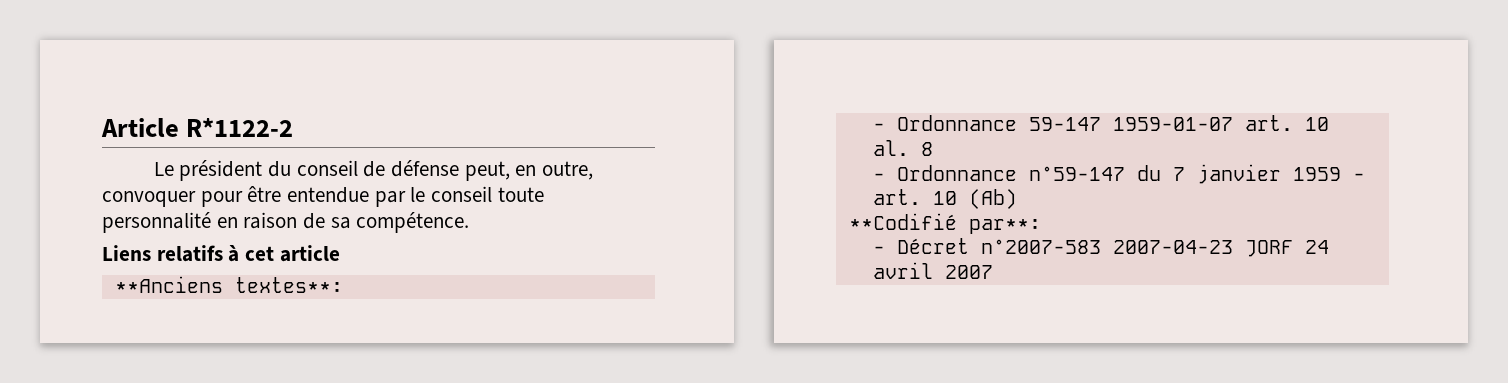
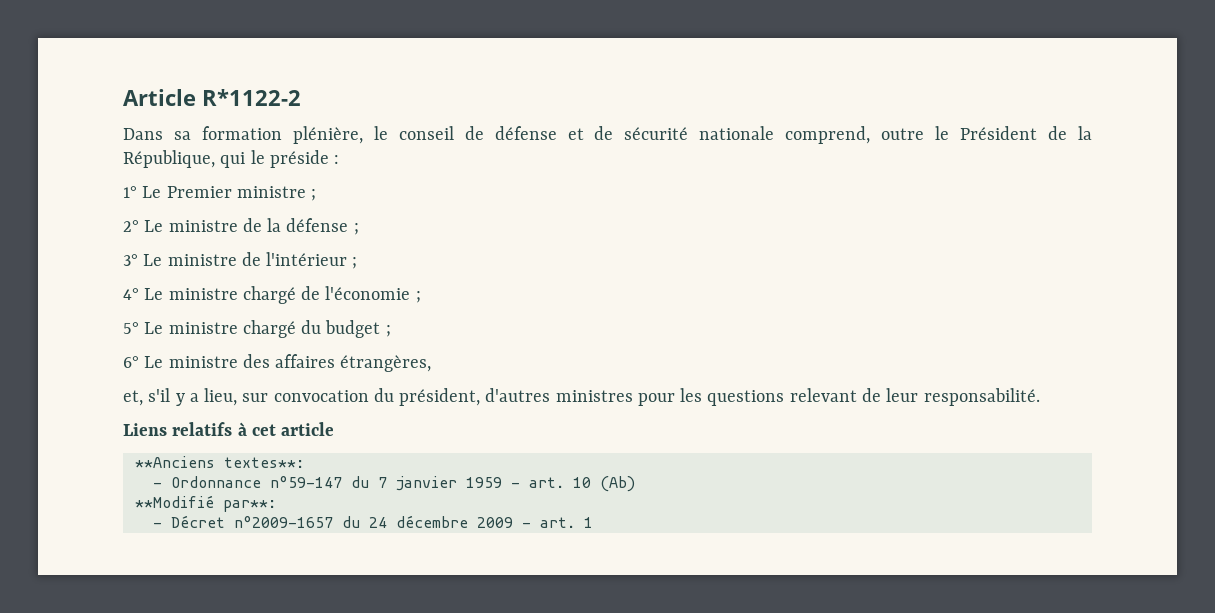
[153,160,593,181] [102,186,544,207] [102,212,470,233] Le président du conseil de défense peut, en outre, convoquer pour être entendue par le conseil toute personnalité en raison de sa compétence. -> [123,126,1093,144] [123,150,340,168] [123,186,317,201] [123,218,359,235] [123,252,358,269] [123,286,421,304] [123,320,391,338] [123,354,432,372] [123,388,1040,406] Dans sa formation plénière, le conseil de défense et de sécurité nationale comprend, outre le Président de la République, qui le préside : // 1° Le Premier ministre ; // 2° Le ministre de la défense ; // 3° Le ministre de l'intérieur ; // 4° Le ministre chargé de l'économie ; // 5° Le ministre chargé du budget ; // 6° Le ministre des affaires étrangères, // et, s'il y a lieu, sur convocation du président, d'autres ministres pour les questions relevant de leur responsabilité.
[872,115,1329,131] [872,140,933,156] // - Ordonnance 59-147 1959-01-07 art. 10 al. 8 -> (304, 462) none
[848,213,957,230] **Codifié -> [134,495,214,508] **Modifié
[980,239,1329,257] [872,262,993,279] n°2007-583 2007-04-23 JORF 24 avril 2007 -> [233,515,593,528] n°2009-1657 du 24 décembre 2009 - art. 1

